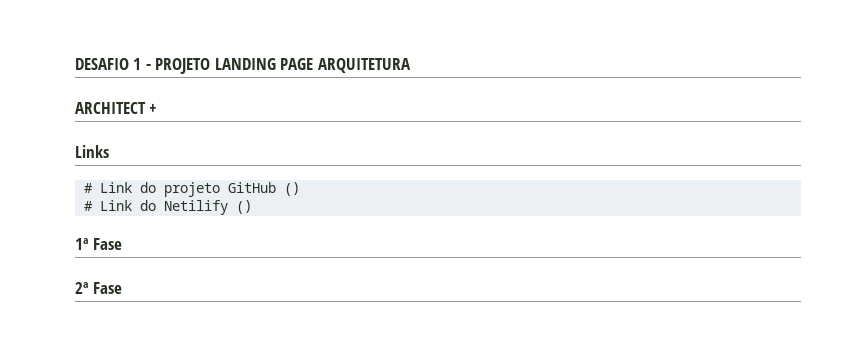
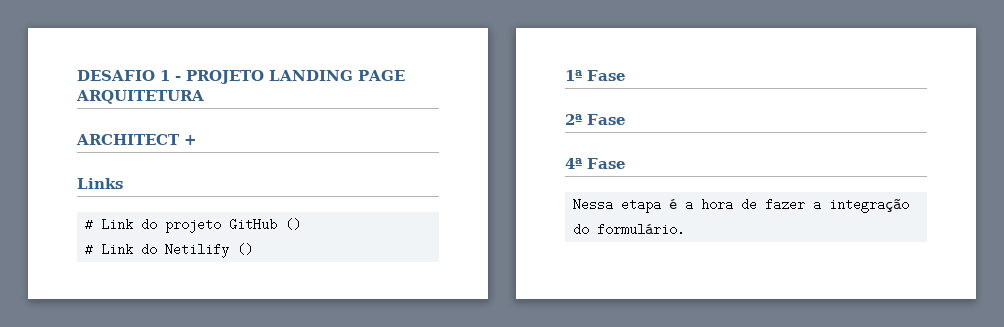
(123, 288) none -> [565,158,626,169] [573,198,910,213] [573,223,686,236] // 4ª Fase // Nessa etapa é a hora de fazer a integração do formulário.

